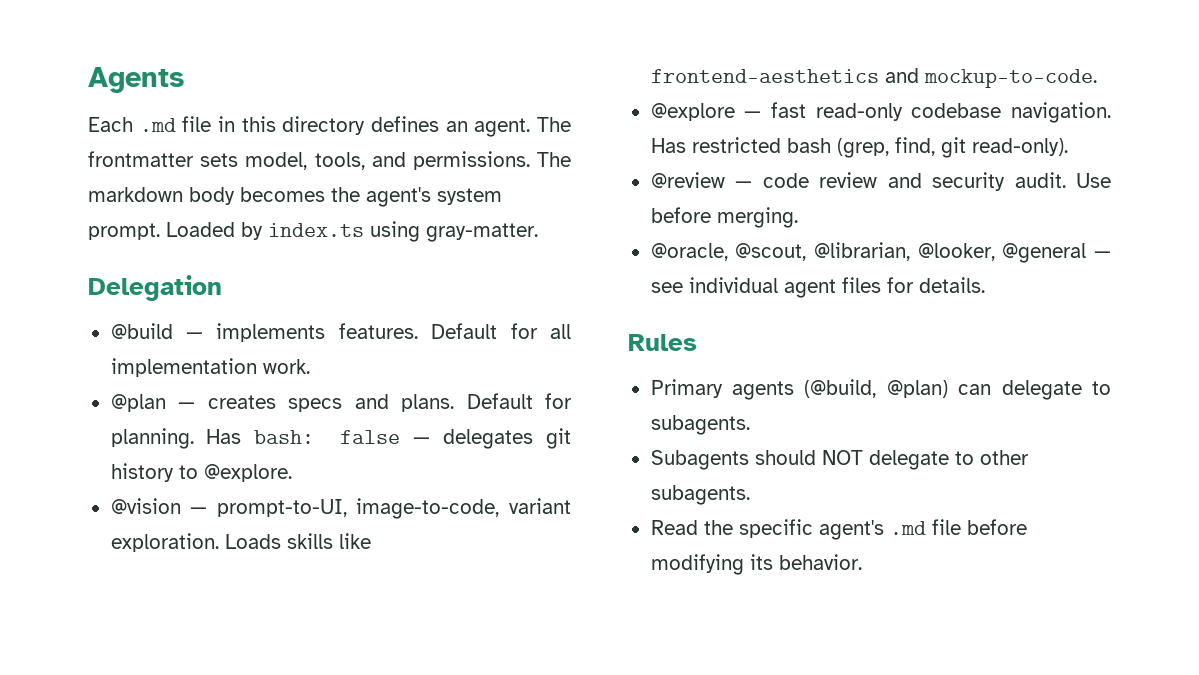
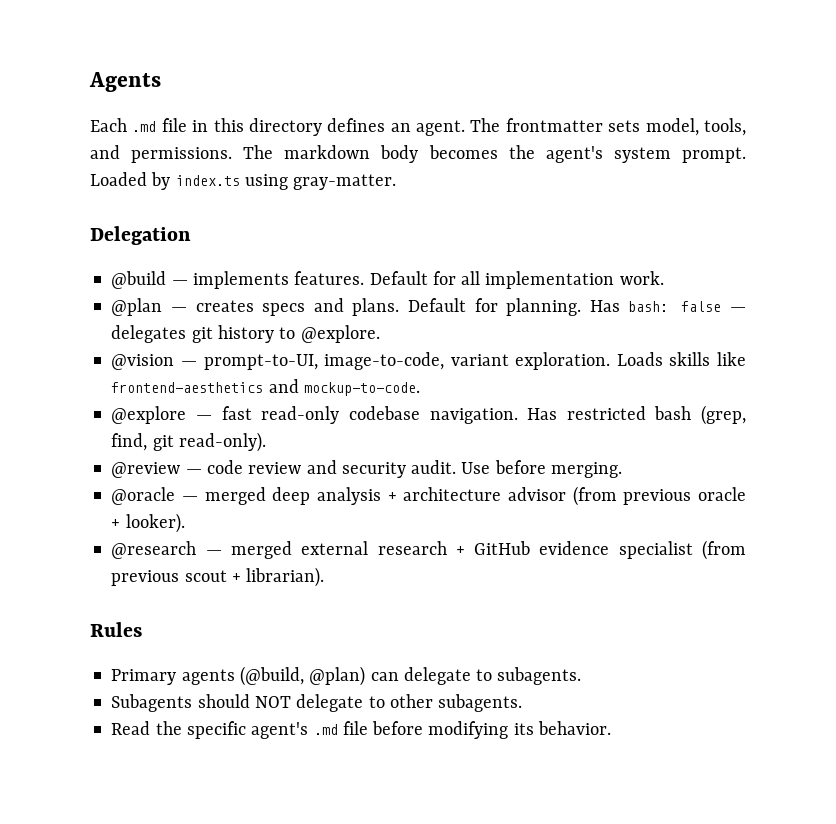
[650,242,1111,263] [650,277,985,298] @oracle, @scout, @librarian, @looker, @general — see individual agent files for details. -> [111,486,746,506] [111,513,185,533] [111,540,746,560] [111,567,325,587] @oracle — merged deep analysis + architecture advisor (from previous oracle + looker). // @research — merged external research + GitHub evidence specialist (from previous scout + librarian).

